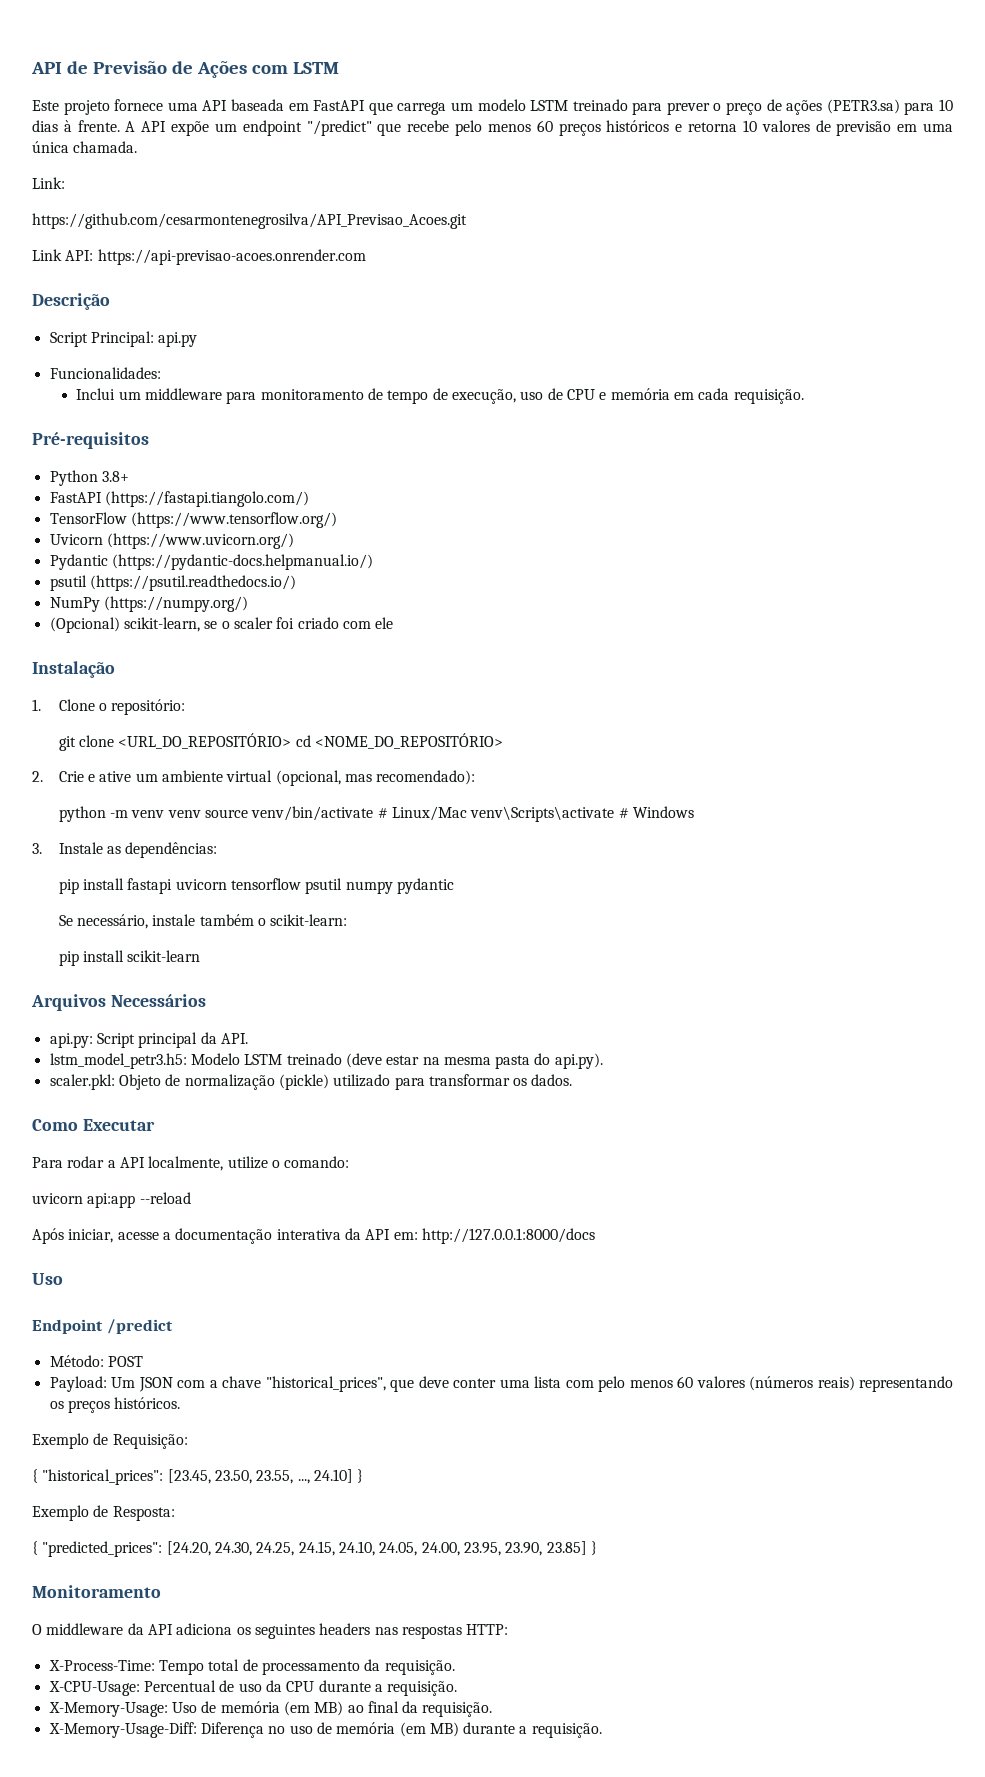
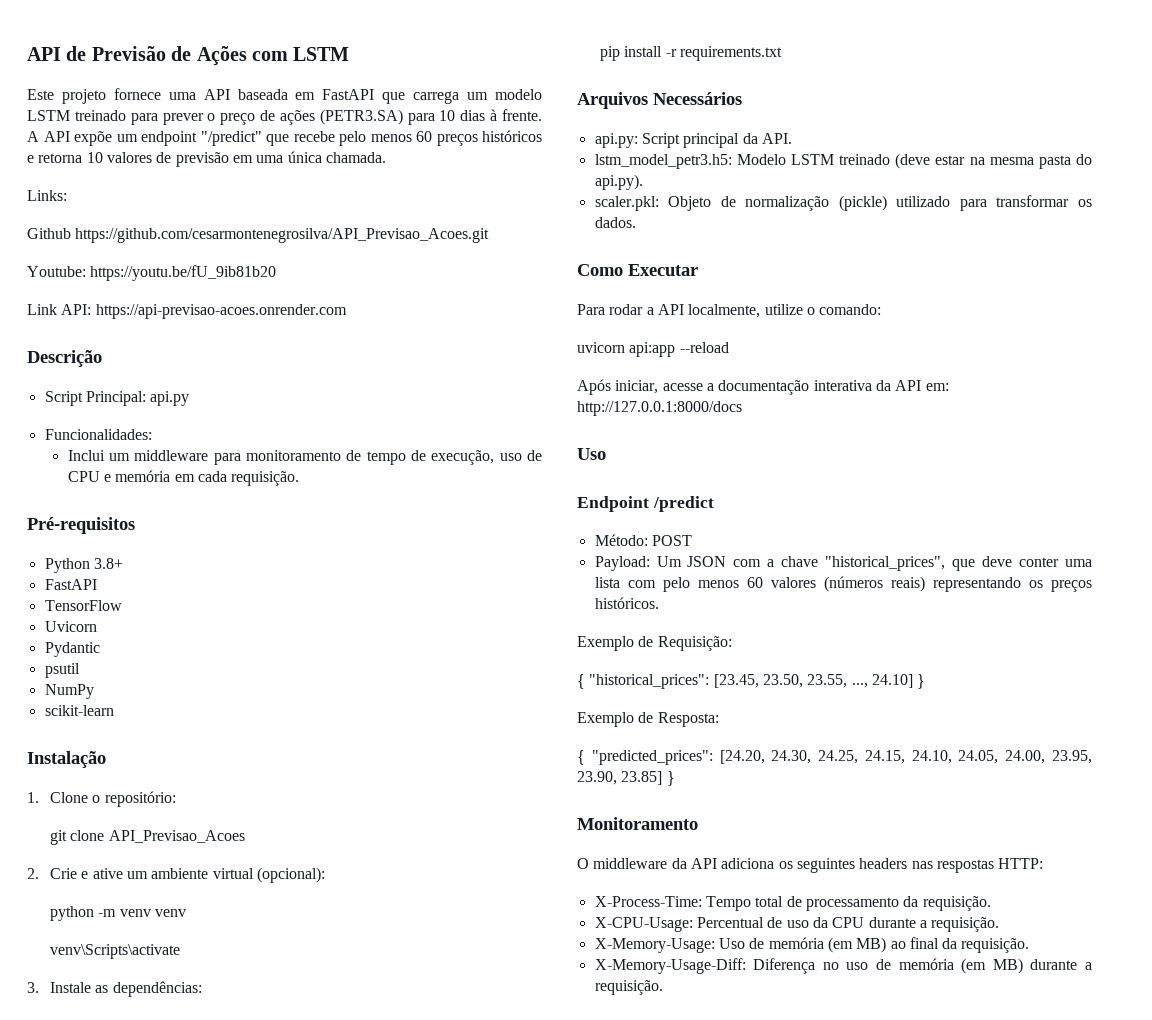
[826,99,900,114] (PETR3.sa) -> [319,109,403,125] (PETR3.SA)
[32,177,65,189] Link: // -> [27,190,67,201] [27,228,71,239] Links: // Github
(467, 221) none -> [27,265,277,281] // Youtube: https://youtu.be/fU_9ib81b20
[104,491,309,507] (https://fastapi.tiangolo.com/) -> (97, 584) none
[130,512,337,528] (https://www.tensorflow.org/) -> (122, 605) none
[106,533,294,549] (https://www.uvicorn.org/) -> (97, 626) none
[111,554,373,570] [49,575,296,591] (https://pydantic-docs.helpmanual.io/) // psutil (https://psutil.readthedocs.io/) -> [44,663,80,678] // psutil
[103,596,248,612] [49,617,394,633] (https://numpy.org/) // (Opcional) scikit-learn, se o scaler foi criado com ele -> [44,705,114,716] // scikit-learn
[118,733,504,749] <URL_DO_REPOSITÓRIO> cd <NOME_DO_REPOSITÓRIO> -> [108,830,245,843] API_Previsao_Acoes
[275,770,476,786] (opcional, mas recomendado): -> [256,867,325,883] (opcional):
[205,806,468,821] source venv/bin/activate # Linux/Mac -> (187, 913) //
[618,806,695,818] # Windows -> (181, 951) none
[127,878,455,894] [58,914,348,929] [58,950,201,966] fastapi uvicorn tensorflow psutil numpy pydantic // Se necessário, instale também o scikit-learn: // pip install scikit-learn -> [665,46,783,61] -r requirements.txt

